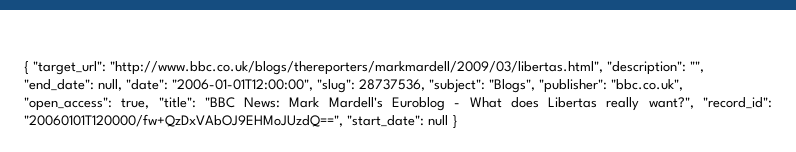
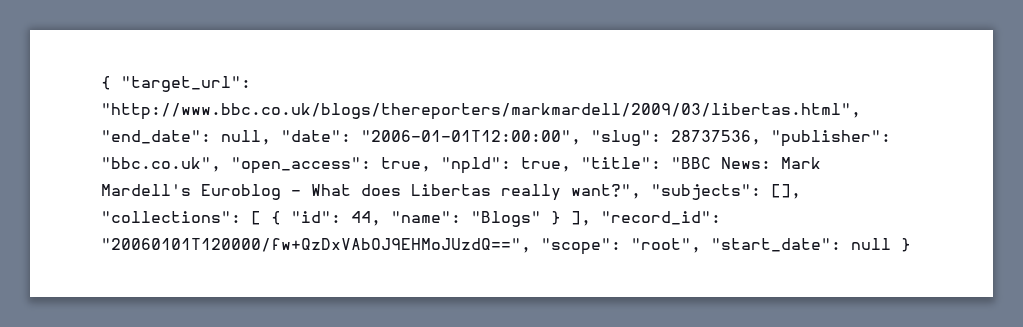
[607,61,704,75] "description": "", -> (861, 111) none
[429,79,535,93] "subject": "Blogs", -> (761, 137) none
(150, 103) none -> [441,157,571,174] "npld": true,
[703,97,773,109] [24,114,343,127] "record_id": "20060101T120000/fw+QzDxVAbOJ9EHMoJUzdQ==", -> [651,184,801,200] [101,211,721,227] [101,238,701,255] "subjects": [], "collections": [ { "id": 44, "name": "Blogs" } ], "record_id": "20060101T120000/fw+QzDxVAbOJ9EHMoJUzdQ==", "scope": "root",

